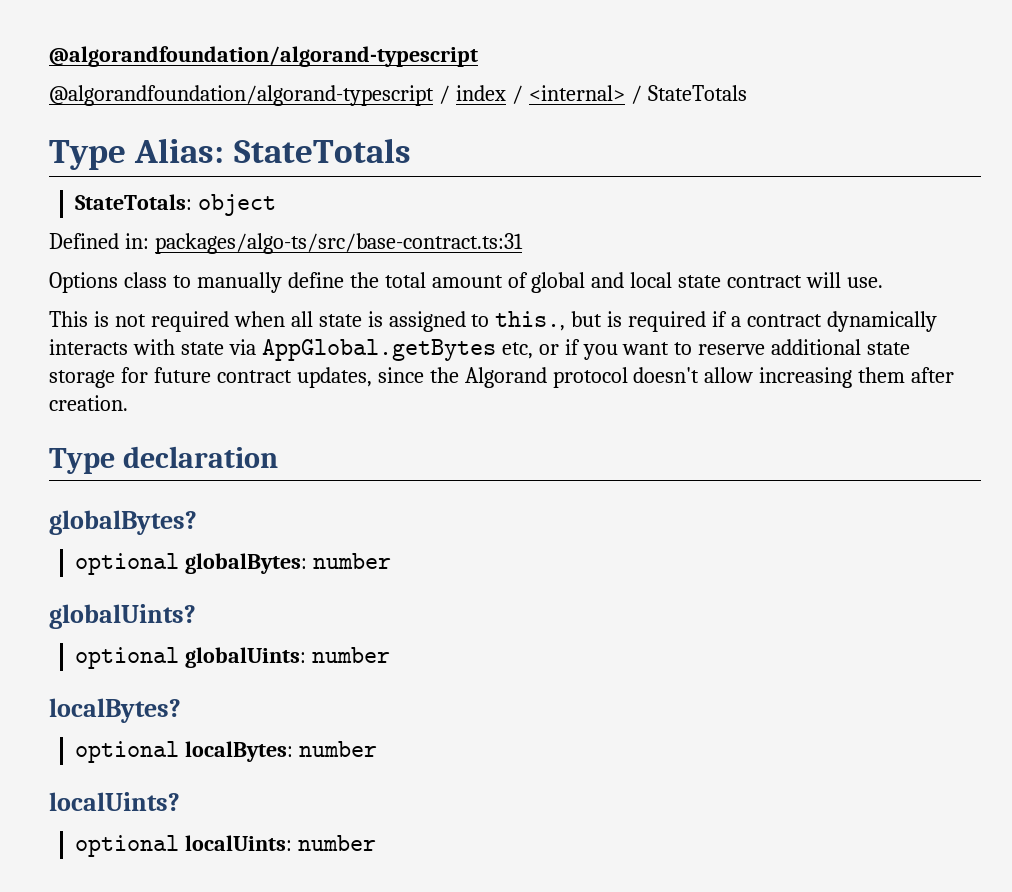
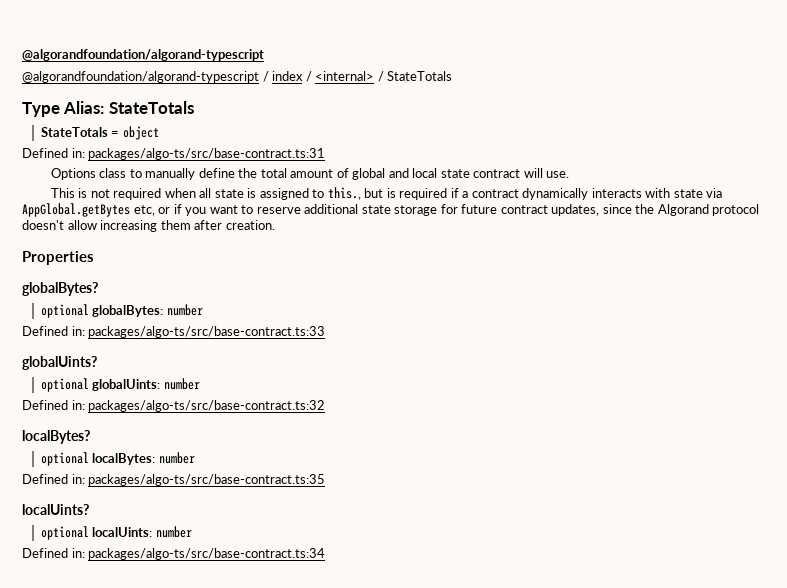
[75,194,193,210] StateTotals: -> [40,127,120,137] StateTotals =
[49,446,278,474] Type declaration -> [22,251,94,265] Properties
(392, 561) none -> [22,326,326,338] // Defined in: packages/algo-ts/src/base-contract.ts:33
(391, 655) none -> [22,400,326,412] // Defined in: packages/algo-ts/src/base-contract.ts:32
(378, 749) none -> [22,474,326,486] // Defined in: packages/algo-ts/src/base-contract.ts:35
(377, 843) none -> [22,548,326,560] // Defined in: packages/algo-ts/src/base-contract.ts:34

